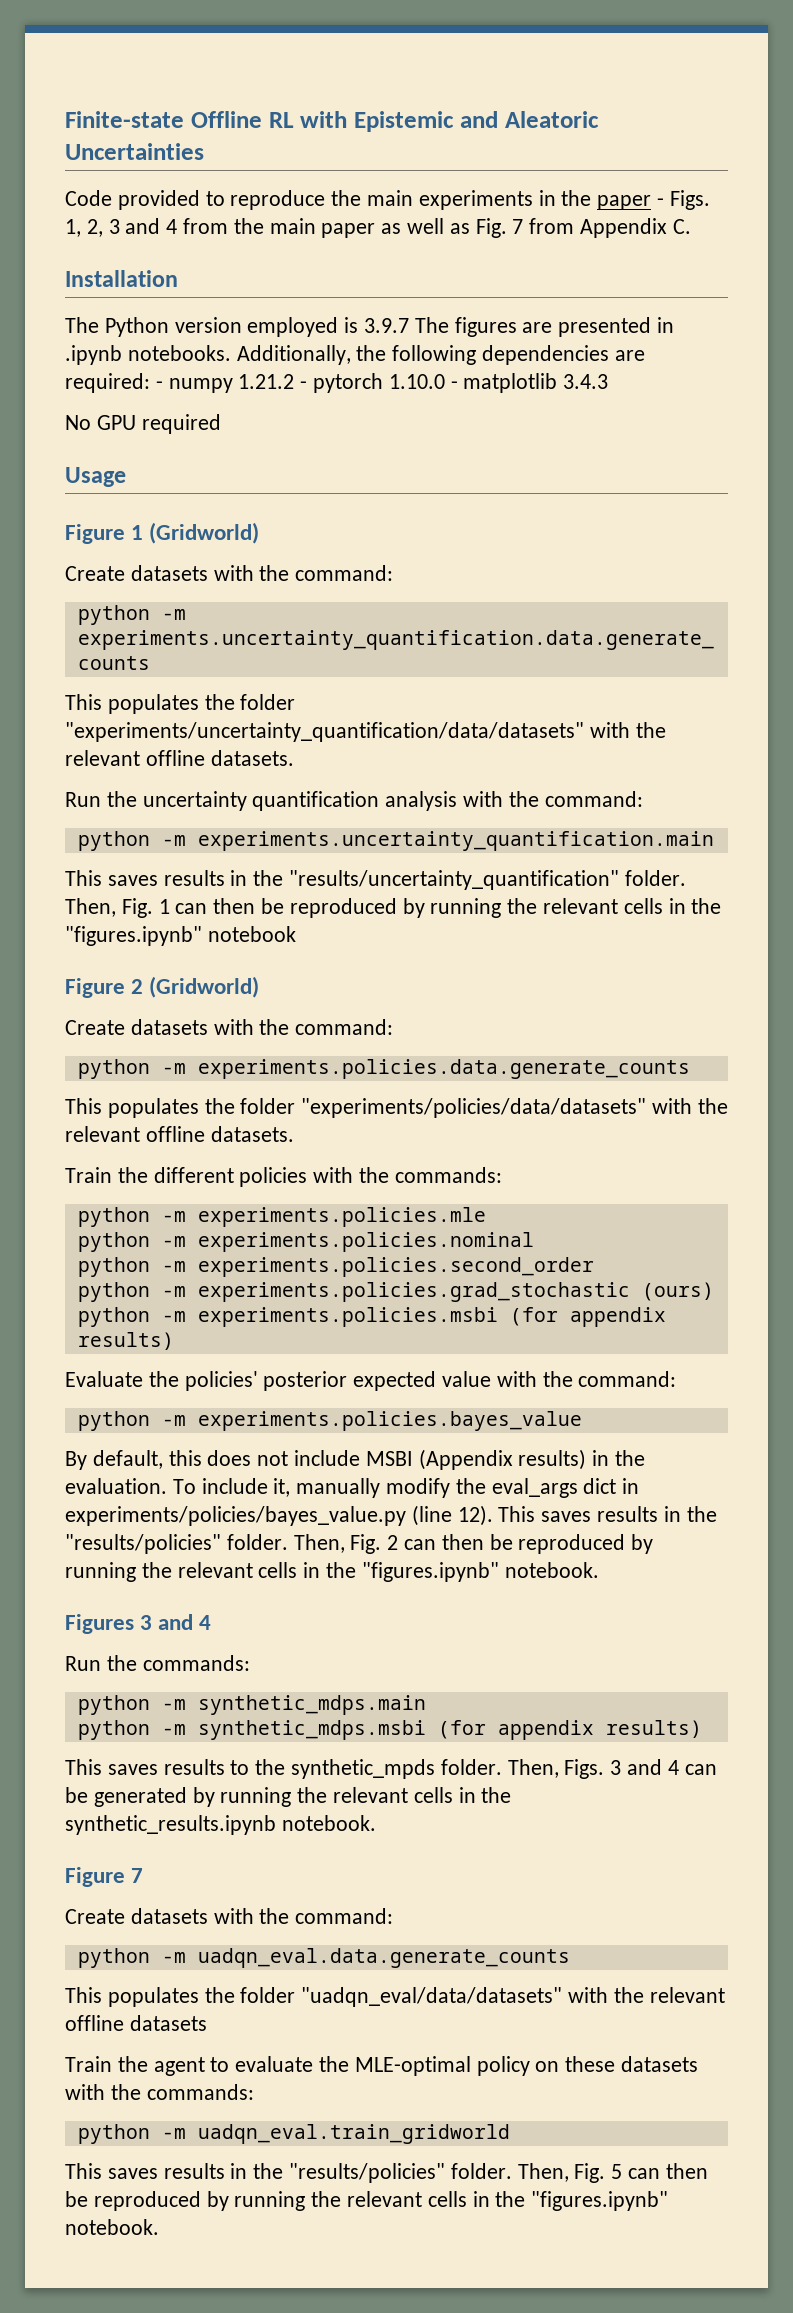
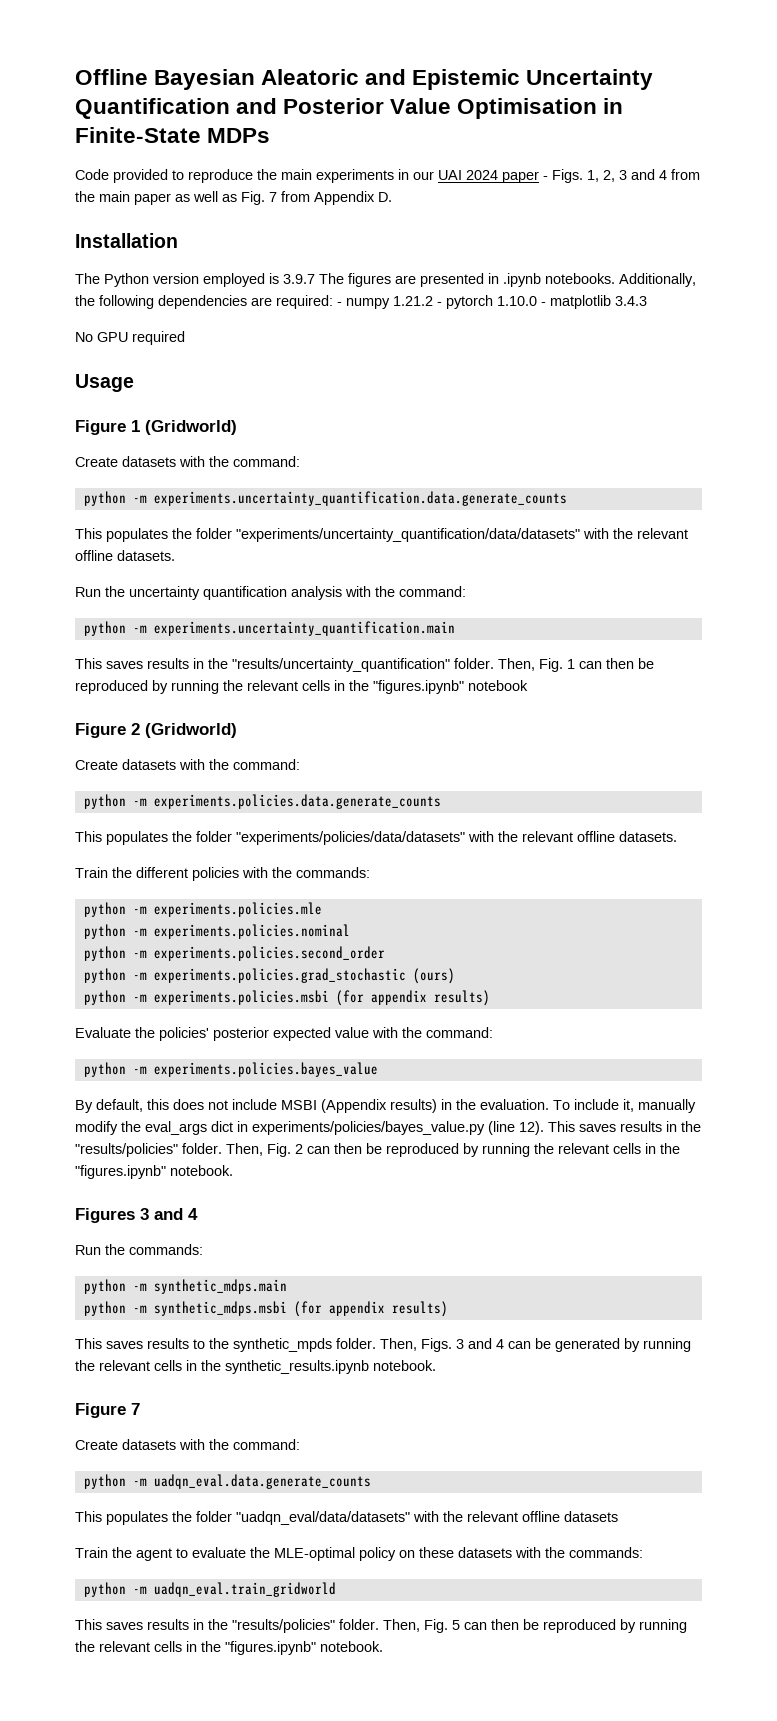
[65,111,599,132] [65,143,204,160] Finite-state Offline RL with Epistemic and Aleatoric Uncertainties -> [75,69,654,90] [75,98,624,119] [75,127,271,143] Offline Bayesian Aleatoric and Epistemic Uncertainty Quantification and Posterior Value Optimisation in Finite-State MDPs
[561,190,592,206] the -> [413,170,498,180] our UAI 2024
[672,219,691,234] C. -> [378,192,392,202] D.

